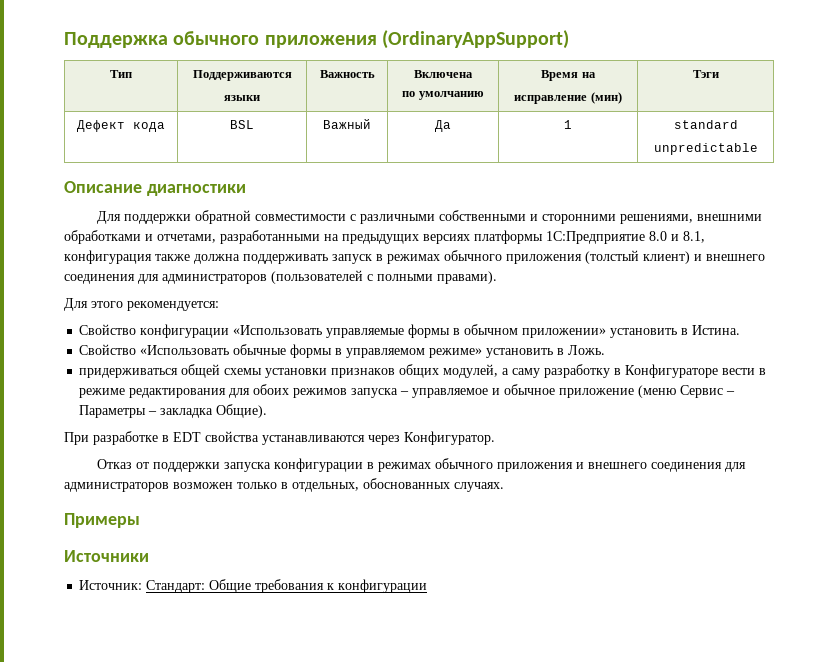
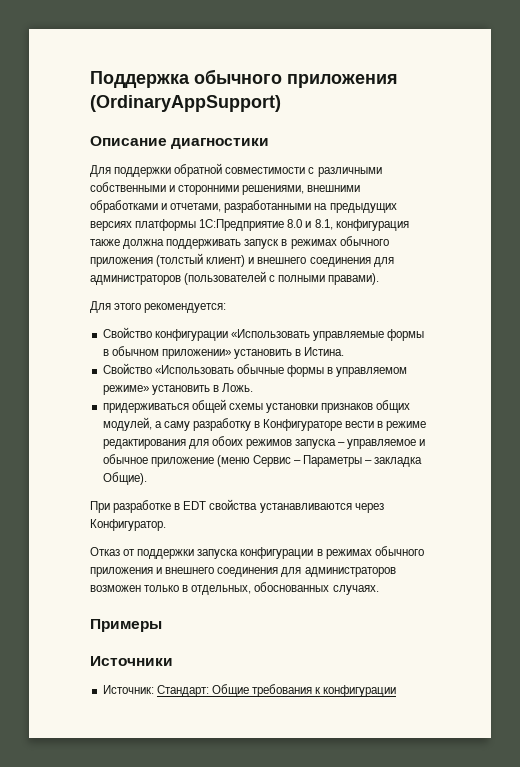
[110,70,132,78] [192,70,292,81] [224,95,260,101] [319,70,375,78] [414,70,473,78] [402,91,484,100] [541,70,596,81] [514,92,622,104] [692,70,719,78] [77,120,165,132] [230,120,254,129] [323,119,371,129] [435,120,451,132] [564,120,572,129] [673,120,738,129] [653,143,758,155] // Тип | Поддерживаются // языки | Важность | Включена // по умолчанию | Время на // исправление (мин) | Тэги // Дефект кода | BSL | Важный | Да | 1 | standard // unpredictable -> (281, 103) none

